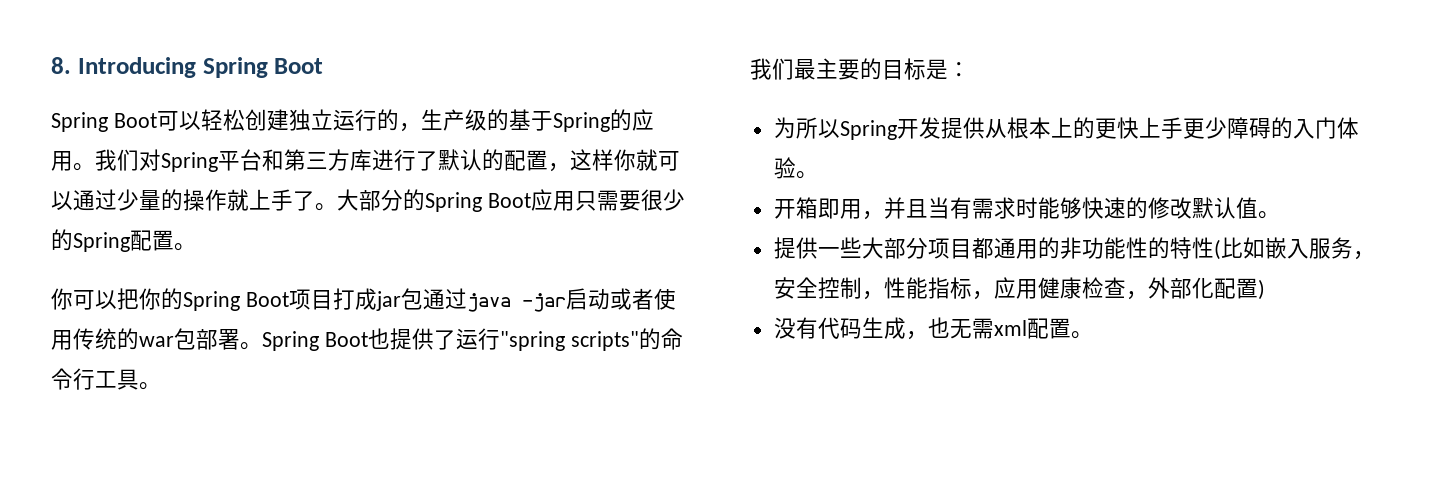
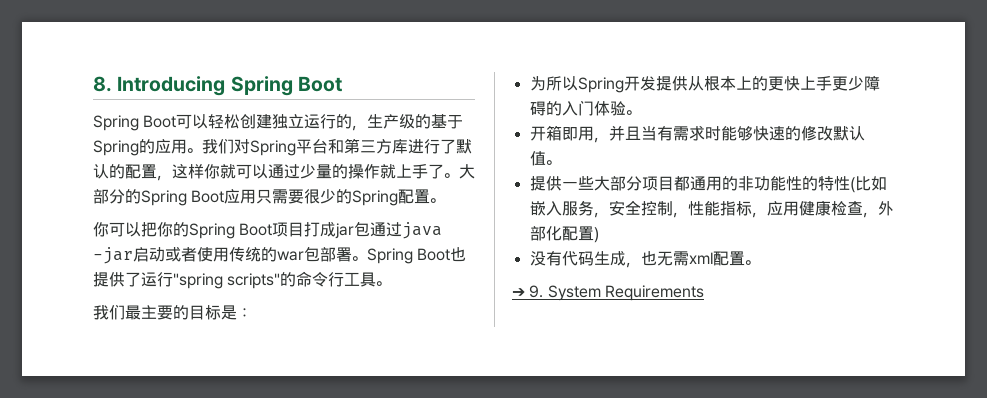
(1093, 335) none -> [512,285,704,301] // ➔ 9. System Requirements

